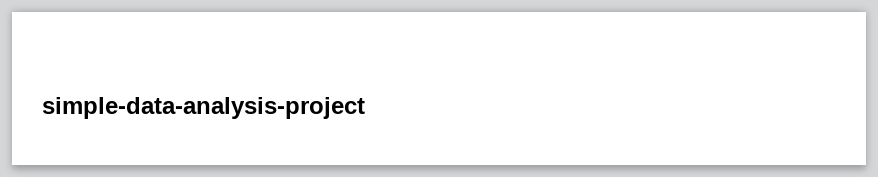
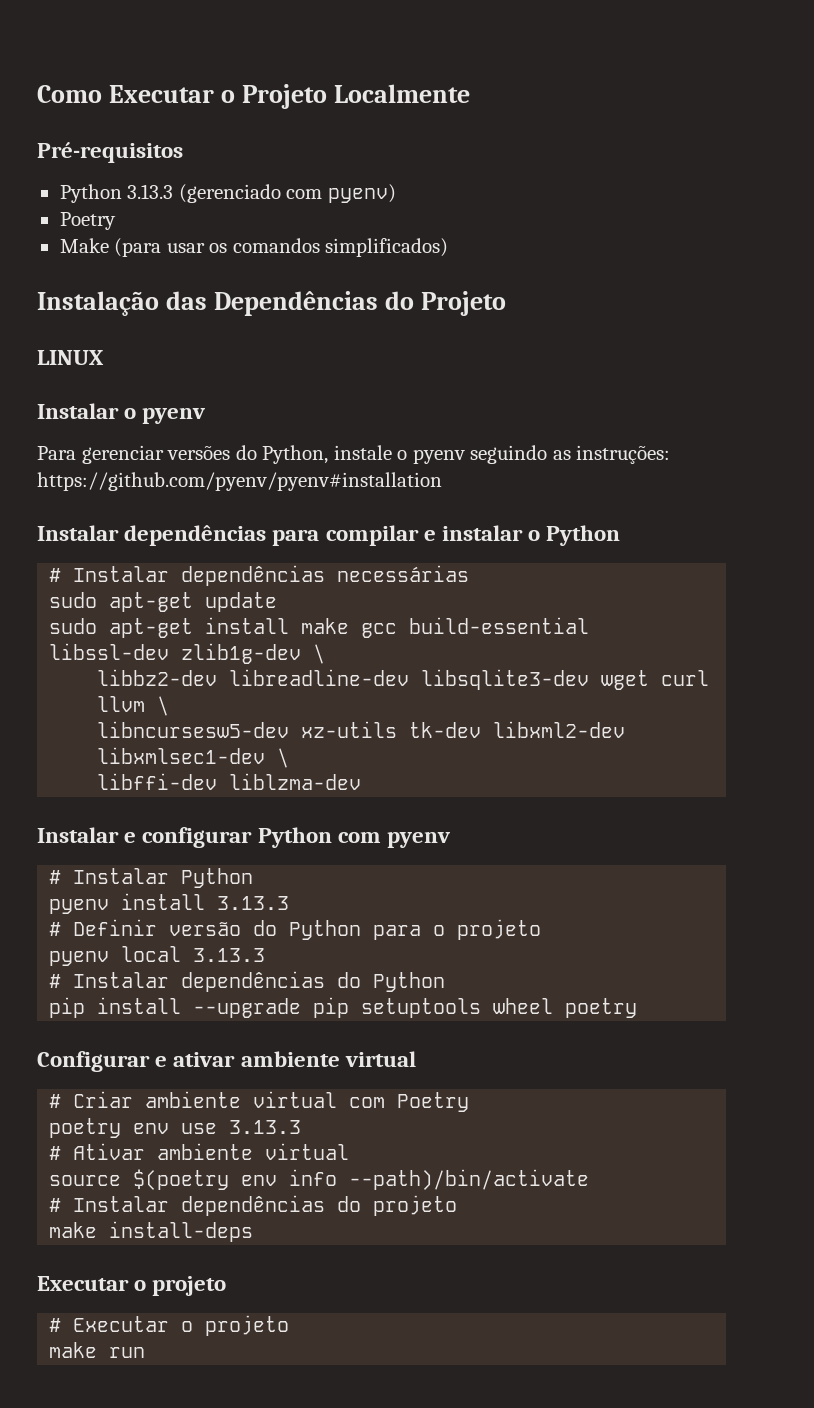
[42,97,365,119] simple-data-analysis-project -> [37,84,470,109] [37,142,183,163] [59,184,396,203] [59,212,116,230] [59,238,449,257] [37,291,506,316] [37,350,104,365] [37,403,206,424] [37,445,671,464] [37,472,442,491] [37,525,621,546] [49,565,470,586] [49,592,278,612] [49,617,590,638] [49,643,326,664] [97,669,710,690] [97,696,170,716] [97,721,626,738] [97,747,290,768] [97,773,362,790] [37,827,451,848] [49,868,254,888] [49,893,290,914] [49,919,542,940] [49,946,266,966] [49,971,446,992] [49,997,638,1018] [37,1051,416,1072] [49,1091,470,1112] [49,1118,302,1138] [49,1143,350,1160] [49,1169,590,1190] [49,1195,458,1216] [49,1221,254,1242] [37,1276,227,1296] [49,1315,290,1336] [49,1342,146,1358] Como Executar o Projeto Localmente // Pré-requisitos // Python 3.13.3 (gerenciado com pyenv) // Poetry // Make (para usar os comandos simplificados) // Instalação das Dependências do Projeto // LINUX // Instalar o pyenv // Para gerenciar versões do Python, instale o pyenv seguindo as instruções: https://github.com/pyenv/pyenv#installation // Instalar dependências para compilar e instalar o Python // # Instalar dependências necessárias // sudo apt-get update // sudo apt-get install make gcc build-essential libssl-dev zlib1g-dev \ // libbz2-dev libreadline-dev libsqlite3-dev wget curl llvm \ // libncursesw5-dev xz-utils tk-dev libxml2-dev libxmlsec1-dev \ // libffi-dev liblzma-dev // Instalar e configurar Python com pyenv // # Instalar Python // pyenv install 3.13.3 // # Definir versão do Python para o projeto // pyenv local 3.13.3 // # Instalar dependências do Python // pip install --upgrade pip setuptools wheel poetry // Configurar e ativar ambiente virtual // # Criar ambiente virtual com Poetry // poetry env use 3.13.3 // # Ativar ambiente virtual // source $(poetry env info --path)/bin/activate // # Instalar dependências do projeto // make install-deps // Executar o projeto // # Executar o projeto // make run

